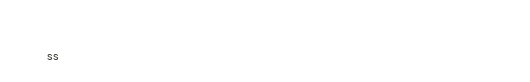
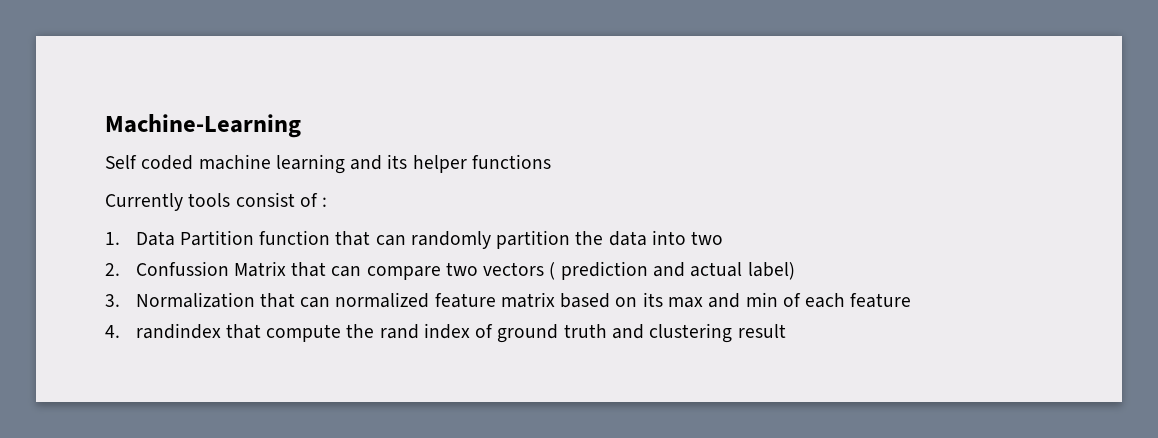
[47,54,59,60] ss -> [105,114,301,138] [105,154,551,174] [105,192,328,211] [105,230,724,249] [105,261,795,280] [105,292,912,308] [105,323,786,343] Machine-Learning // Self coded machine learning and its helper functions // Currently tools consist of : // 1. Data Partition function that can randomly partition the data into two // 2. Confussion Matrix that can compare two vectors ( prediction and actual label) // 3. Normalization that can normalized feature matrix based on its max and min of each feature // 4. randindex that compute the rand index of ground truth and clustering result

